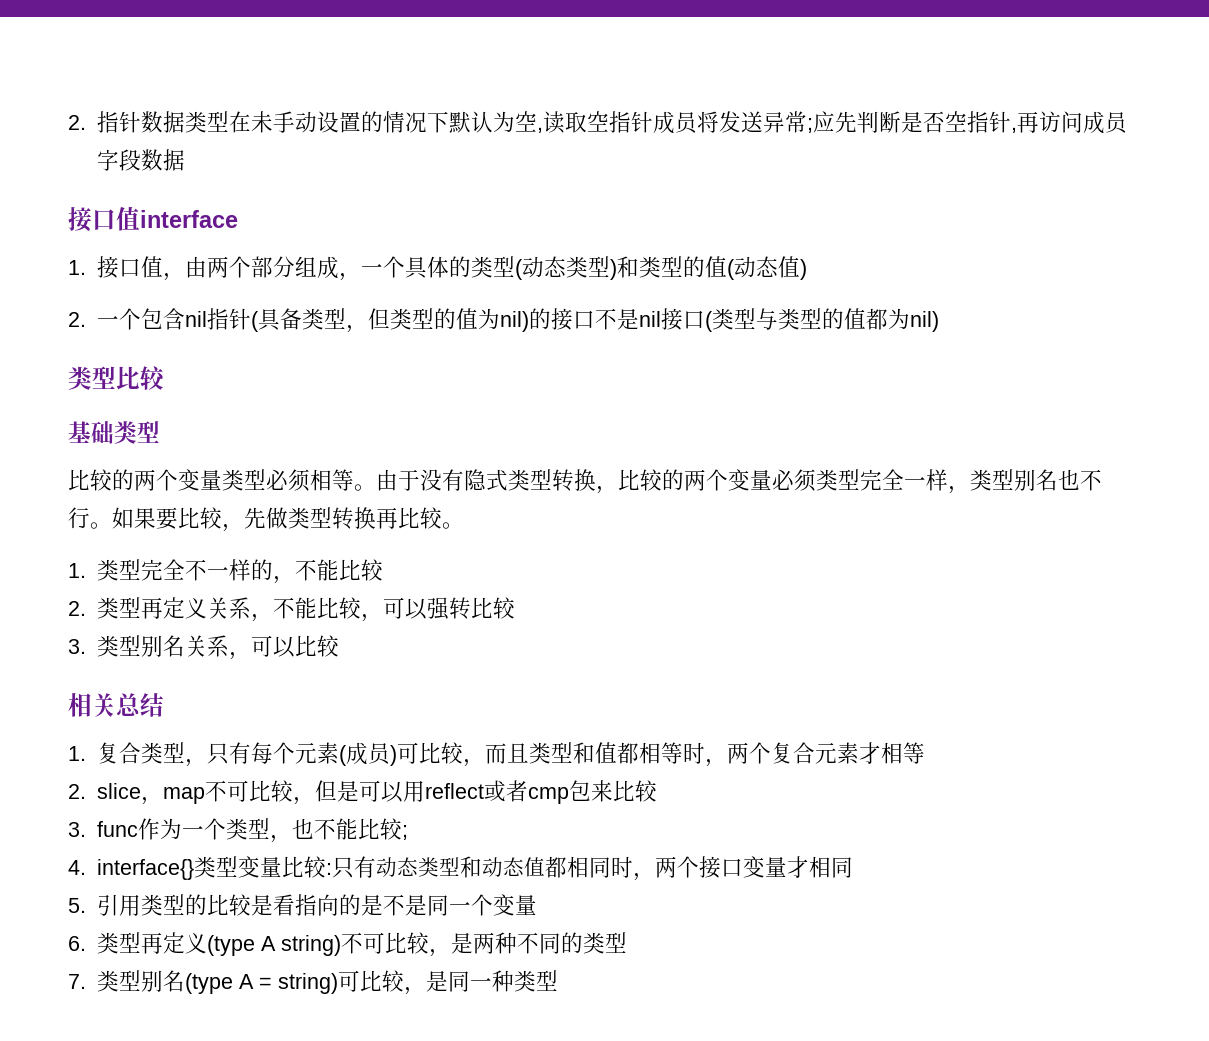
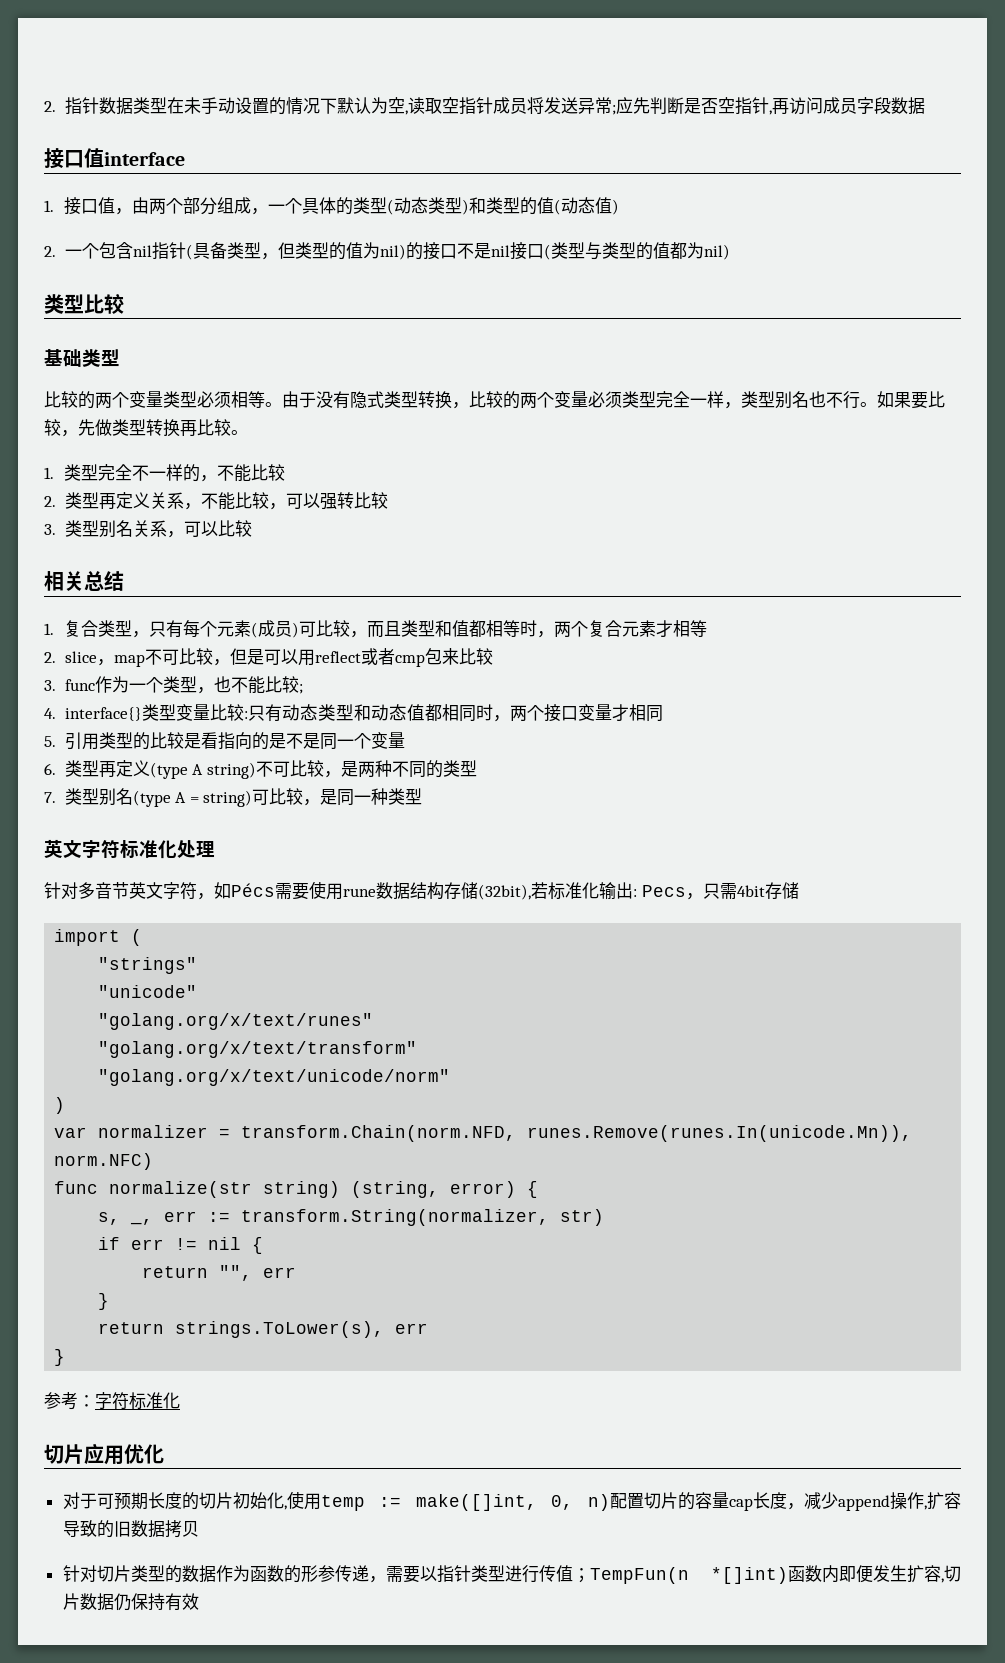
(558, 980) none -> [44,839,215,859] [44,881,799,900] [54,929,143,946] [98,957,198,974] [98,985,198,998] [98,1013,374,1030] [98,1041,418,1058] [98,1069,451,1086] [54,1097,66,1114] [54,1125,913,1142] [54,1153,154,1170] [54,1181,539,1198] [98,1209,605,1226] [98,1237,264,1254] [142,1265,297,1281] [98,1293,110,1310] [98,1321,429,1338] [54,1349,66,1366] [44,1392,180,1410] [44,1443,164,1465] [62,1491,961,1511] [62,1520,199,1538] [62,1565,961,1584] [62,1593,199,1611] // 英文字符标准化处理 // 针对多音节英文字符，如Pécs需要使用rune数据结构存储(32bit),若标准化输出: Pecs，只需4bit存储 // import ( // "strings" // "unicode" // "golang.org/x/text/runes" // "golang.org/x/text/transform" // "golang.org/x/text/unicode/norm" // ) // var normalizer = transform.Chain(norm.NFD, runes.Remove(runes.In(unicode.Mn)), norm.NFC) // func normalize(str string) (string, error) { // s, _, err := transform.String(normalizer, str) // if err != nil { // return "", err // } // return strings.ToLower(s), err // } // 参考：字符标准化 // 切片应用优化 // 对于可预期长度的切片初始化,使用temp := make([]int, 0, n)配置切片的容量cap长度，减少append操作,扩容导致的旧数据拷贝 // 针对切片类型的数据作为函数的形参传递，需要以指针类型进行传值；TempFun(n *[]int)函数内即便发生扩容,切片数据仍保持有效

